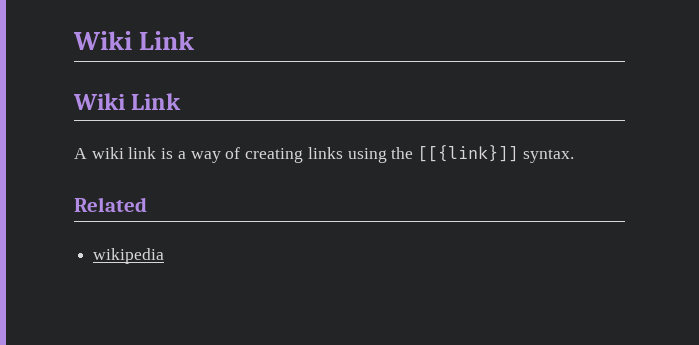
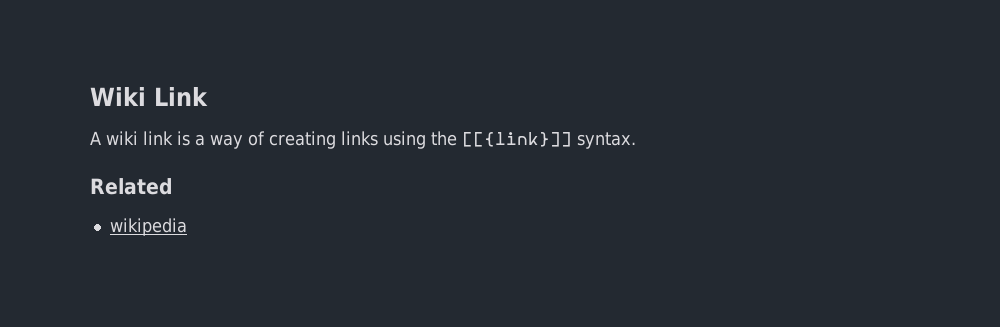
[73,31,196,50] [73,93,182,110] Wiki Link // Wiki Link -> [90,87,208,106] Wiki Link

